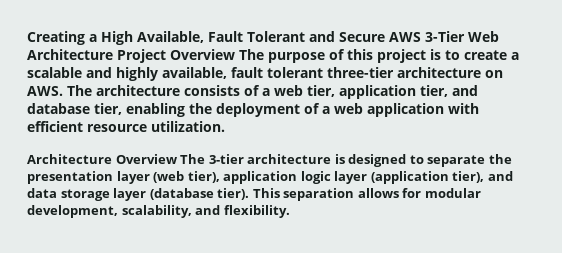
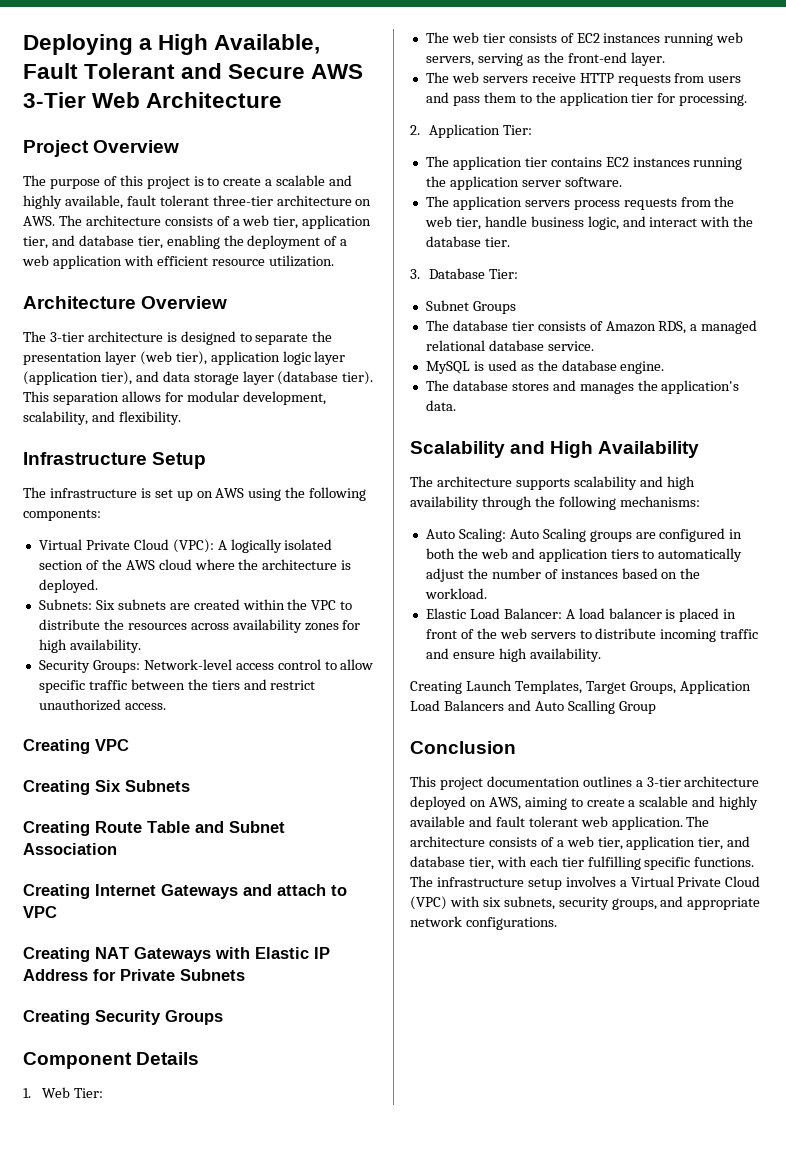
[27,31,85,45] Creating -> [23,34,133,55] Deploying
(113, 54) none -> (283, 100) //
(235, 54) none -> (180, 146) //
(177, 159) none -> (228, 302) //
(290, 211) none -> [23,452,207,469] [23,487,367,501] [23,509,101,521] [38,539,333,553] [38,559,352,570] [38,579,98,593] [38,599,353,610] [38,619,361,633] [38,639,141,653] [38,659,374,673] [38,679,316,693] [38,699,166,711] [23,739,129,754] [23,780,190,795] [23,821,285,836] [23,843,117,855] [23,884,347,899] [23,906,57,918] [23,947,330,962] [23,969,245,981] [23,1010,223,1025] [23,1052,200,1069] [23,1087,104,1098] [425,32,744,46] [425,52,665,66] [425,72,742,86] [425,92,748,106] [410,124,533,138] [425,156,743,170] [425,176,622,190] [425,196,735,210] [424,216,754,230] [425,236,510,247] [410,268,519,279] [425,300,516,314] [425,320,758,334] [425,340,594,351] [425,360,665,374] [425,380,740,394] [425,400,456,411] [410,441,700,458] [410,476,695,490] [410,496,700,510] [425,528,743,542] [425,548,743,562] [425,568,701,582] [424,588,487,599] [425,608,737,622] [425,628,759,642] [425,648,601,662] [410,680,751,694] [410,700,656,714] [410,741,516,754] [410,776,760,790] [410,796,759,810] [410,816,710,830] [410,836,751,850] [410,856,755,870] [410,876,761,890] [410,896,761,910] [410,916,557,930] // Infrastructure Setup // The infrastructure is set up on AWS using the following components: // Virtual Private Cloud (VPC): A logically isolated section of the AWS cloud where the architecture is deployed. // Subnets: Six subnets are created within the VPC to distribute the resources across availability zones for high availability. // Security Groups: Network-level access control to allow specific traffic between the tiers and restrict unauthorized access. // Creating VPC // Creating Six Subnets // Creating Route Table and Subnet Association // Creating Internet Gateways and attach to VPC // Creating NAT Gateways with Elastic IP Address for Private Subnets // Creating Security Groups // Component Details // 1. Web Tier: // The web tier consists of EC2 instances running web servers, serving as the front-end layer. // The web servers receive HTTP requests from users and pass them to the application tier for processing. // 2. Application Tier: // The application tier contains EC2 instances running the application server software. // The application servers process requests from the web tier, handle business logic, and interact with the database tier. // 3. Database Tier: // Subnet Groups // The database tier consists of Amazon RDS, a managed relational database service. // MySQL is used as the database engine. // The database stores and manages the application's data. // Scalability and High Availability // The architecture supports scalability and high availability through the following mechanisms: // Auto Scaling: Auto Scaling groups are configured in both the web and application tiers to automatically adjust the number of instances based on the workload. // Elastic Load Balancer: A load balancer is placed in front of the web servers to distribute incoming traffic and ensure high availability. // Creating Launch Templates, Target Groups, Application Load Balancers and Auto Scalling Group // Conclusion // This project documentation outlines a 3-tier architecture deployed on AWS, aiming to create a scalable and highly available and fault tolerant web application. The architecture consists of a web tier, application tier, and database tier, with each tier fulfilling specific functions. The infrastructure setup involves a Virtual Private Cloud (VPC) with six subnets, security groups, and appropriate network configurations.

